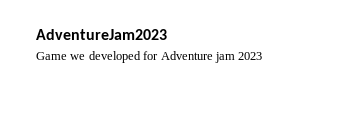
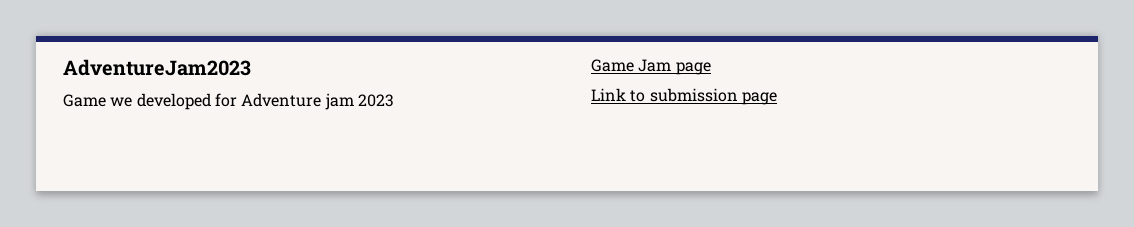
(263, 56) none -> [591,59,711,75] [591,88,777,105] // Game Jam page // Link to submission page

